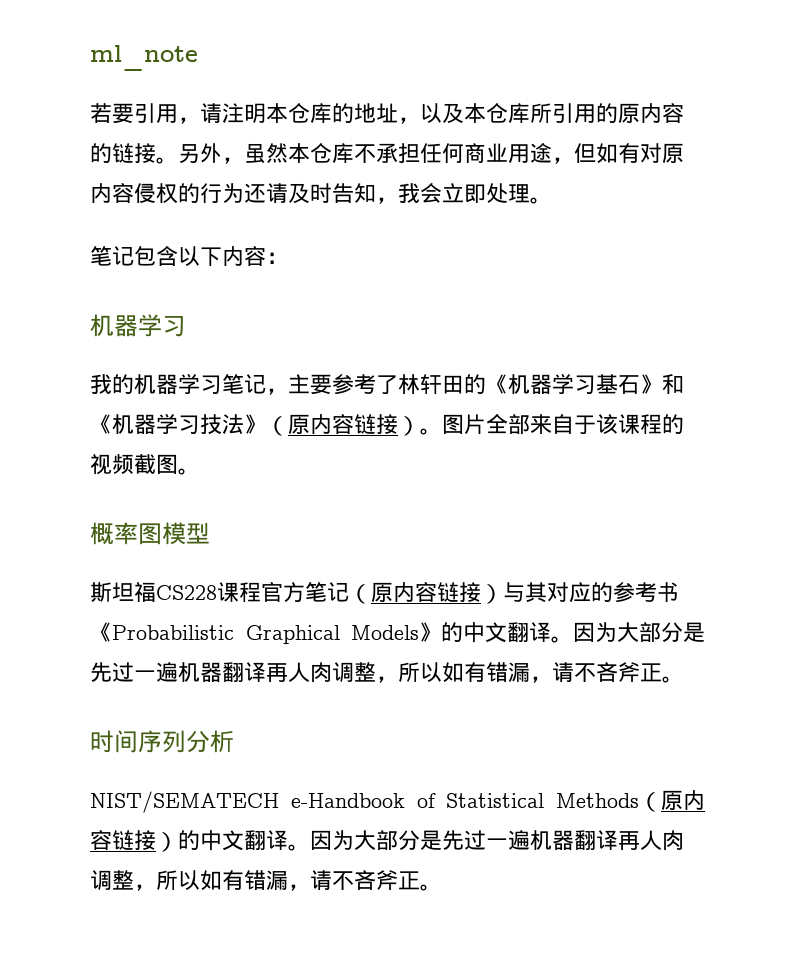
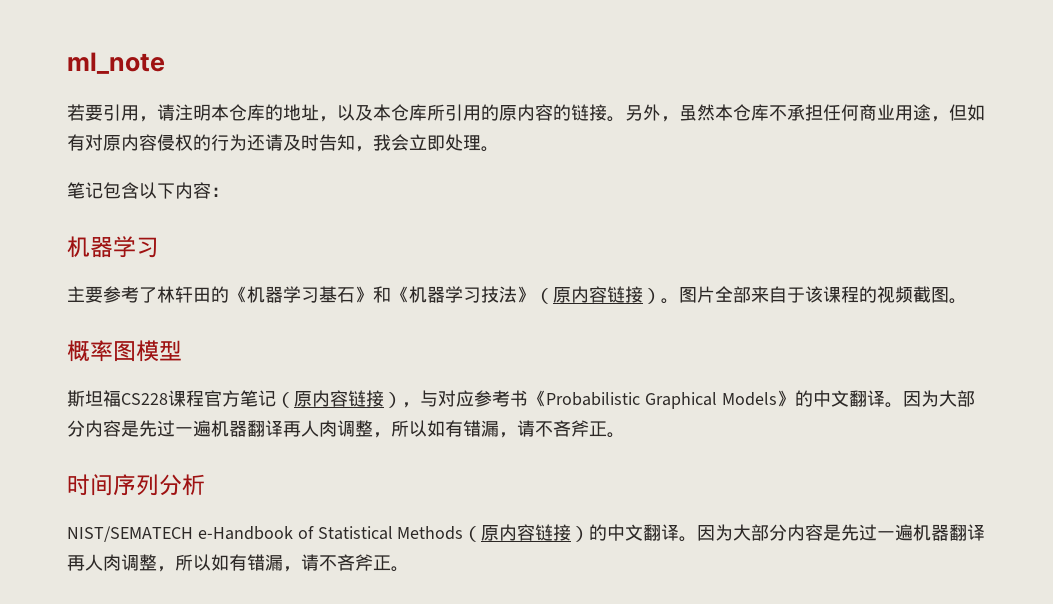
[90,374,288,395] 我的机器学习笔记， -> (159, 247) none
[503,582,613,603] 与其对应的 -> [402,390,474,408] ，与对应
(683, 632) none -> [85,420,121,437] 内容
(420, 840) none -> [787,524,824,541] 内容

